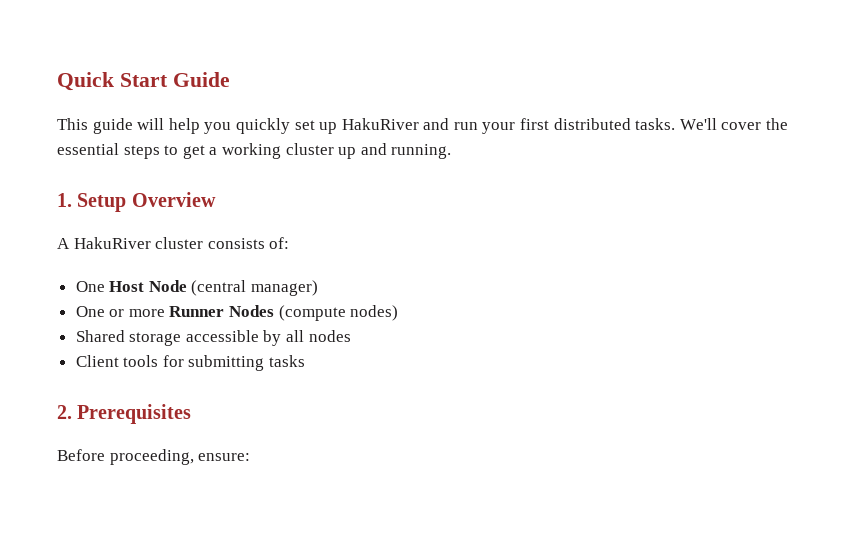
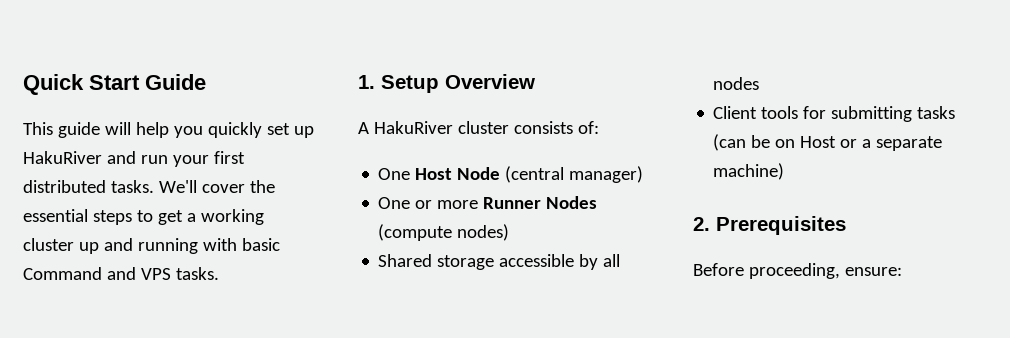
[391,144,452,159] running. -> [137,238,280,254] [23,267,219,280] running with basic Command and VPS tasks.
(306, 361) none -> [713,134,943,151] [713,163,785,180] (can be on Host or a separate machine)

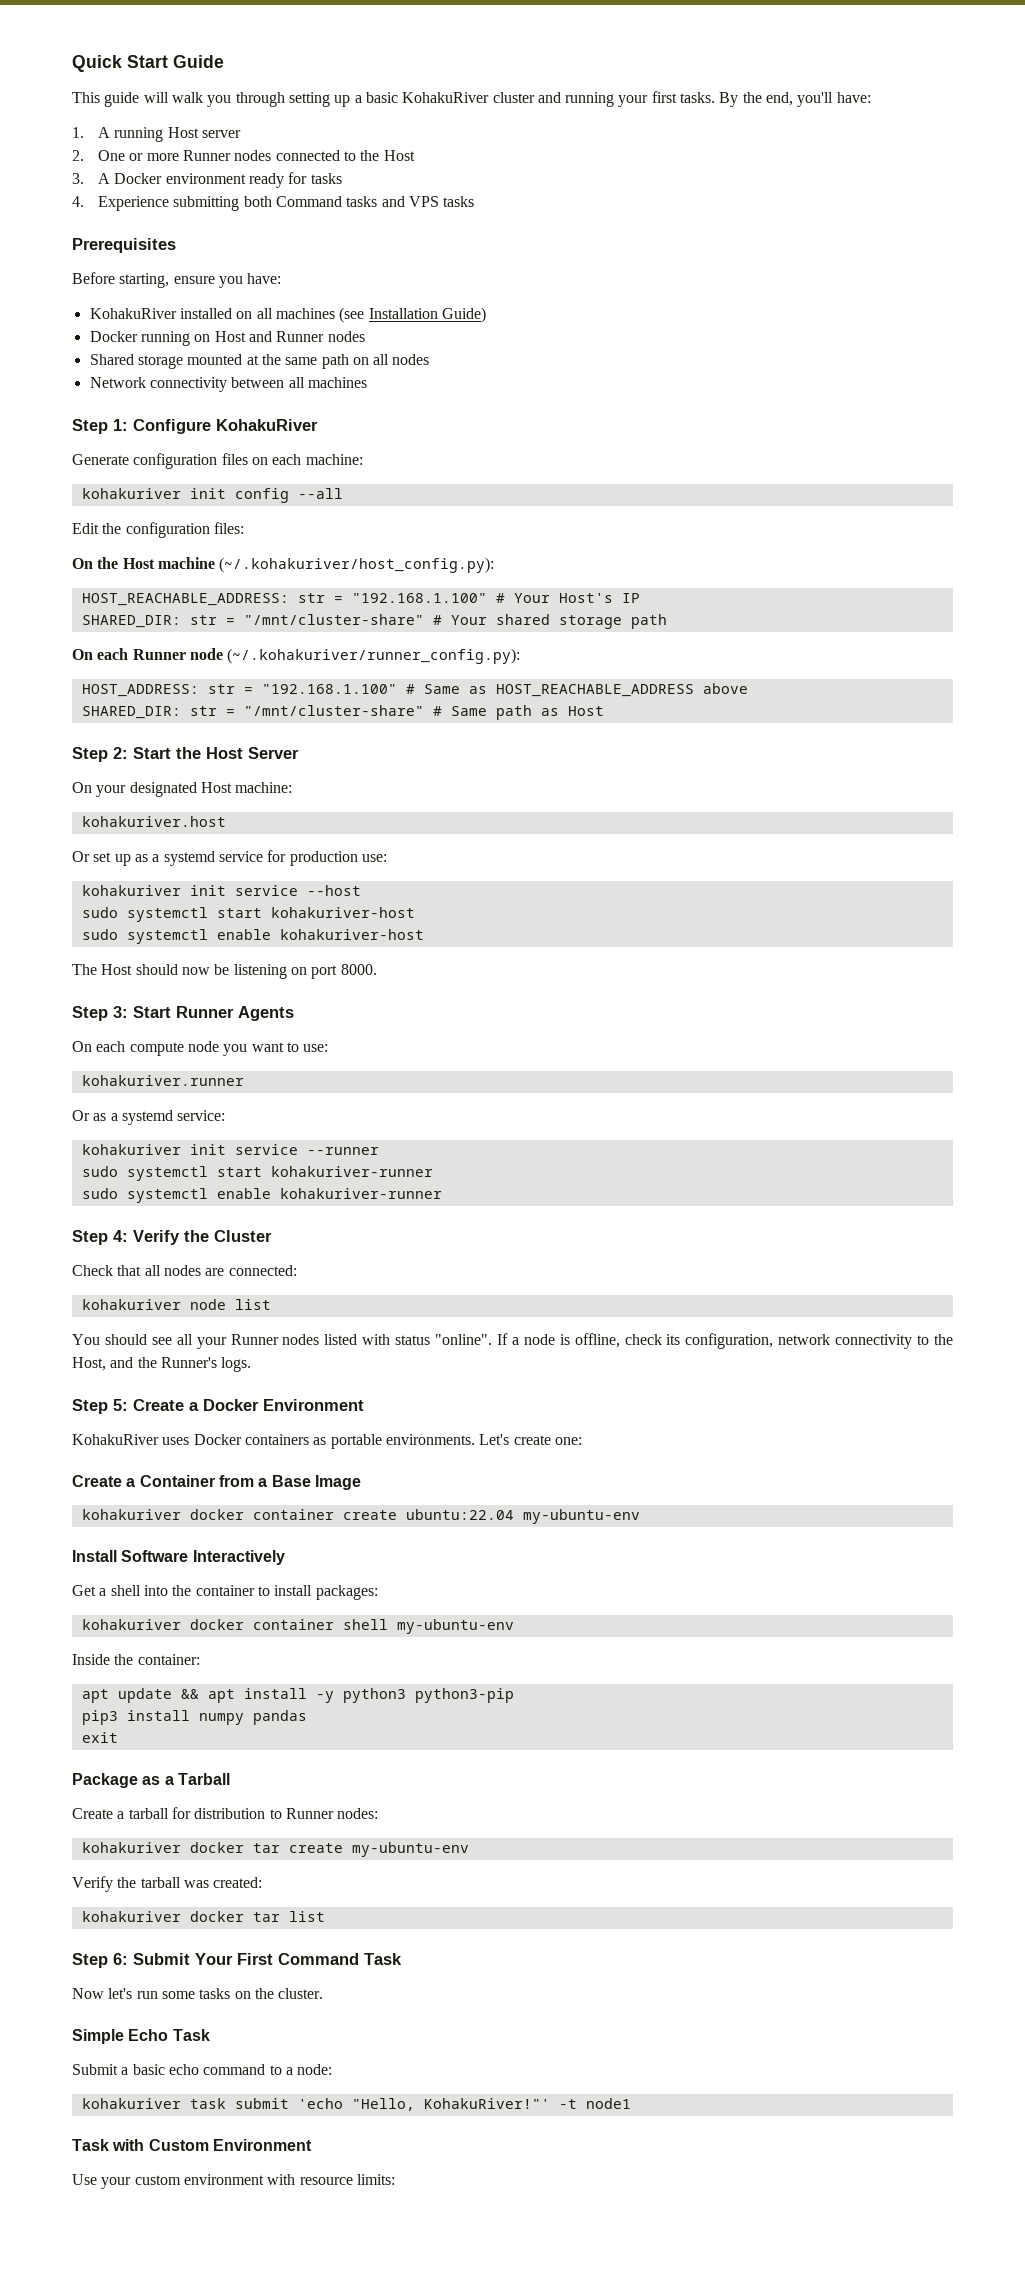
[135,122,314,138] [23,151,245,167] [23,180,275,193] [23,209,264,225] [23,238,280,254] [23,267,219,280] [358,74,535,93] [358,121,599,134] [378,166,644,183] [378,196,598,209] [378,224,510,241] [378,254,621,270] [713,77,760,90] [713,106,956,122] [713,134,943,151] [713,163,785,180] [693,216,846,235] [693,263,902,279] help you quickly set up HakuRiver and run your first distributed tasks. We'll cover the essential steps to get a working cluster up and running with basic Command and VPS tasks. // 1. Setup Overview // A HakuRiver cluster consists of: // One Host Node (central manager) // One or more Runner Nodes (compute nodes) // Shared storage accessible by all nodes // Client tools for submitting tasks (can be on Host or a separate machine) // 2. Prerequisites // Before proceeding, ensure: -> [171,91,871,107] [72,127,242,142] [72,150,415,161] [72,172,342,188] [72,196,475,211] [72,238,176,253] [72,272,282,288] [89,307,486,323] [89,331,365,346] [89,354,430,369] [89,377,367,392] [72,419,318,434] [72,453,363,469] [81,488,343,503] [72,522,244,538] [72,557,495,573] [81,593,640,606] [81,614,667,629] [72,648,521,664] [81,683,748,697] [81,705,604,720] [72,747,299,762] [72,782,293,797] [81,816,226,827] [72,850,387,866] [81,885,361,896] [81,907,415,922] [81,929,424,944] [72,964,377,979] [72,1006,294,1021] [72,1041,329,1056] [81,1075,244,1086] [72,1110,226,1125] [81,1144,379,1155] [81,1166,433,1181] [81,1188,442,1203] [72,1230,272,1245] [72,1265,297,1276] [81,1299,271,1310] [72,1333,953,1349] [72,1357,252,1372] [72,1399,364,1414] [72,1434,582,1449] [72,1475,361,1490] [81,1509,640,1524] [72,1550,285,1565] [72,1585,378,1600] [81,1619,514,1634] [72,1654,200,1665] [81,1688,514,1703] [81,1710,307,1725] [81,1732,118,1743] [72,1773,230,1788] [72,1807,379,1819] [81,1842,469,1857] [72,1876,263,1892] [81,1911,325,1922] [72,1953,402,1968] [72,1988,324,1999] [72,2029,210,2044] [72,2064,333,2075] [81,2098,631,2111] [72,2139,312,2151] [72,2174,395,2189] walk you through setting up a basic KohakuRiver cluster and running your first tasks. By the end, you'll have: // 1. A running Host server // 2. One or more Runner nodes connected to the Host // 3. A Docker environment ready for tasks // 4. Experience submitting both Command tasks and VPS tasks // Prerequisites // Before starting, ensure you have: // KohakuRiver installed on all machines (see Installation Guide) // Docker running on Host and Runner nodes // Shared storage mounted at the same path on all nodes // Network connectivity between all machines // Step 1: Configure KohakuRiver // Generate configuration files on each machine: // kohakuriver init config --all // Edit the configuration files: // On the Host machine (~/.kohakuriver/host_config.py): // HOST_REACHABLE_ADDRESS: str = "192.168.1.100" # Your Host's IP // SHARED_DIR: str = "/mnt/cluster-share" # Your shared storage path // On each Runner node (~/.kohakuriver/runner_config.py): // HOST_ADDRESS: str = "192.168.1.100" # Same as HOST_REACHABLE_ADDRESS above // SHARED_DIR: str = "/mnt/cluster-share" # Same path as Host // Step 2: Start the Host Server // On your designated Host machine: // kohakuriver.host // Or set up as a systemd service for production use: // kohakuriver init service --host // sudo systemctl start kohakuriver-host // sudo systemctl enable kohakuriver-host // The Host should now be listening on port 8000. // Step 3: Start Runner Agents // On each compute node you want to use: // kohakuriver.runner // Or as a systemd service: // kohakuriver init service --runner // sudo systemctl start kohakuriver-runner // sudo systemctl enable kohakuriver-runner // Step 4: Verify the Cluster // Check that all nodes are connected: // kohakuriver node list // You should see all your Runner nodes listed with status "online". If a node is offline, check its configuration, network connectivity to the Host, and the Runner's logs. // Step 5: Create a Docker Environment // KohakuRiver uses Docker containers as portable environments. Let's create one: // Create a Container from a Base Image // kohakuriver docker container create ubuntu:22.04 my-ubuntu-env // Install Software Interactively // Get a shell into the container to install packages: // kohakuriver docker container shell my-ubuntu-env // Inside the container: // apt update && apt install -y python3 python3-pip // pip3 install numpy pandas // exit // Package as a Tarball // Create a tarball for distribution to Runner nodes: // kohakuriver docker tar create my-ubuntu-env // Verify the tarball was created: // kohakuriver docker tar list // Step 6: Submit Your First Command Task // Now let's run some tasks on the cluster. // Simple Echo Task // Submit a basic echo command to a node: // kohakuriver task submit 'echo "Hello, KohakuRiver!"' -t node1 // Task with Custom Environment // Use your custom environment with resource limits:

